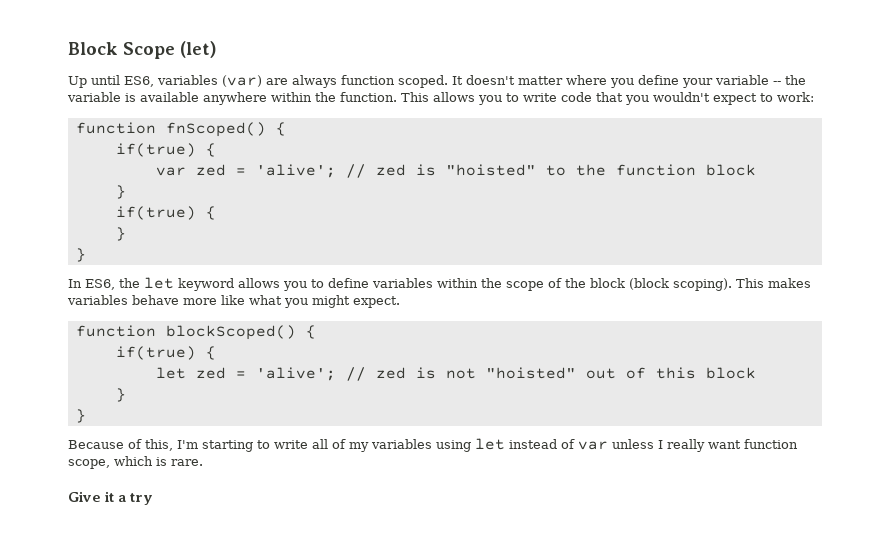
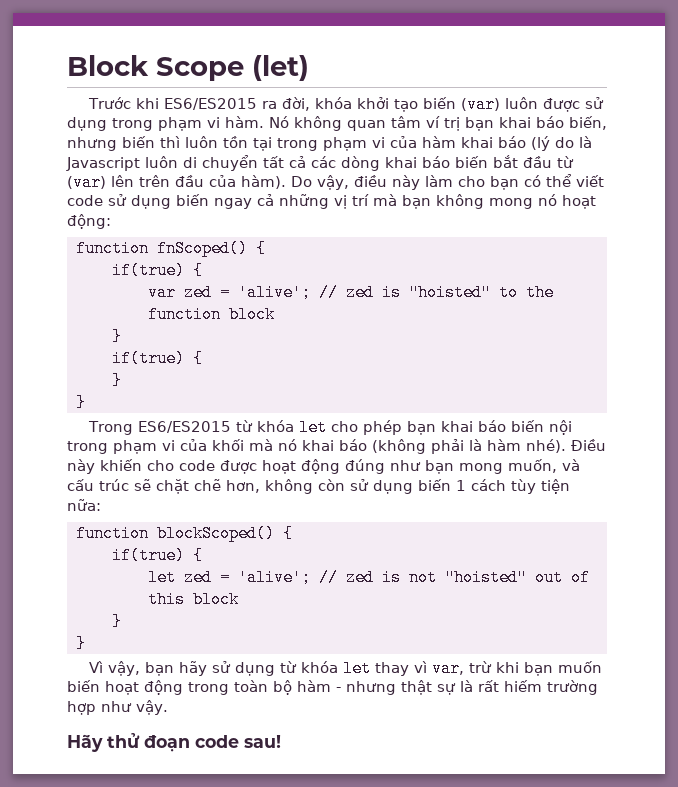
[68,75,806,88] [67,92,814,105] Up until ES6, variables (var) are always function scoped. It doesn't matter where you define your variable -- the variable is available anywhere within the function. This allows you to write code that you wouldn't expect to work: -> [87,96,604,113] [67,116,607,131] [67,136,592,151] [66,155,574,171] [67,174,604,191] [67,194,596,209] [67,214,111,229] Trước khi ES6/ES2015 ra đời, khóa khởi tạo biến (var) luôn được sử dụng trong phạm vi hàm. Nó không quan tâm ví trị bạn khai báo biến, nhưng biến thì luôn tồn tại trong phạm vi của hàm khai báo (lý do là Javascript luôn di chuyển tất cả các dòng khai báo biến bắt đầu từ (var) lên trên đầu của hàm). Do vậy, điều này làm cho bạn có thể viết code sử dụng biến ngay cả những vị trí mà bạn không mong nó hoạt động:
[68,277,811,291] [67,295,400,308] In ES6, the let keyword allows you to define variables within the scope of the block (block scoping). This makes variables behave more like what you might expect. -> [87,419,572,436] [67,439,606,454] [67,459,580,474] [67,479,570,494] [67,499,101,511] Trong ES6/ES2015 từ khóa let cho phép bạn khai báo biến nội trong phạm vi của khối mà nó khai báo (không phải là hàm nhé). Điều này khiến cho code được hoạt động đúng như bạn mong muốn, và cấu trúc sẽ chặt chẽ hơn, không còn sử dụng biến 1 cách tùy tiện nữa:
[68,438,798,452] [68,456,203,469] [68,491,154,505] Because of this, I'm starting to write all of my variables using let instead of var unless I really want function scope, which is rare. // Give it a try -> [88,660,602,677] [67,680,598,695] [67,700,168,715] [67,733,281,752] Vì vậy, bạn hãy sử dụng từ khóa let thay vì var, trừ khi bạn muốn biến hoạt động trong toàn bộ hàm - nhưng thật sự là rất hiếm trường hợp như vậy. // Hãy thử đoạn code sau!

